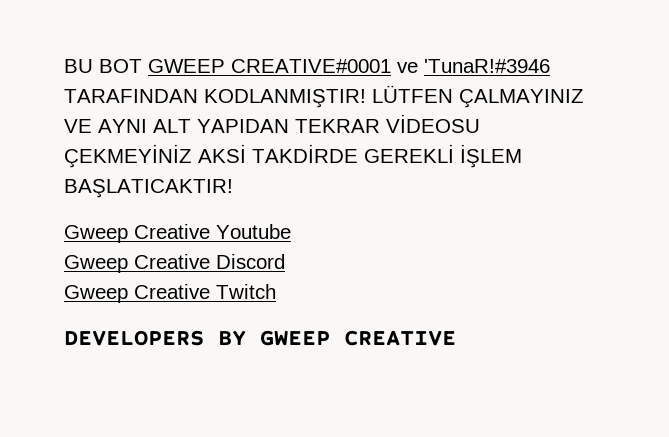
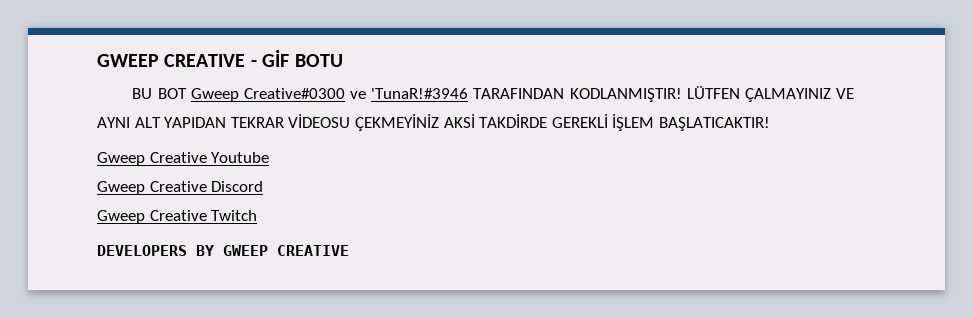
[64,59,391,73] BU BOT GWEEP CREATIVE#0001 -> [97,50,343,67] [132,88,345,102] GWEEP CREATIVE - GİF BOTU // BU BOT Gweep Creative#0300

